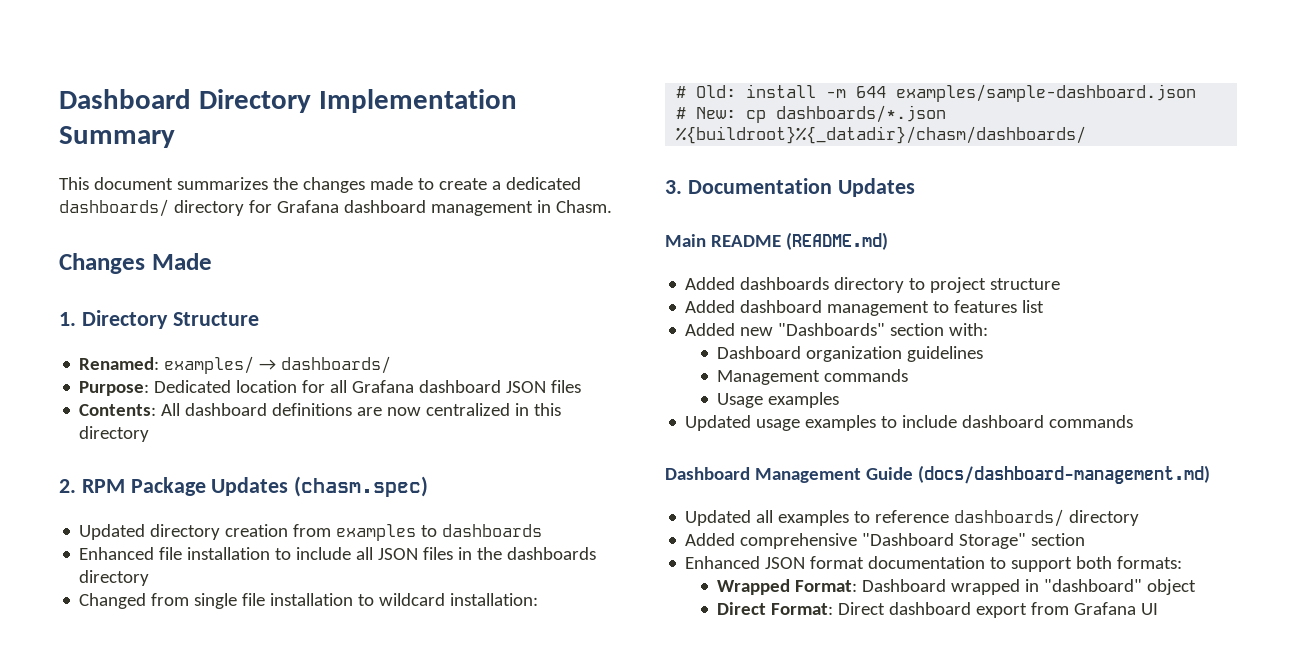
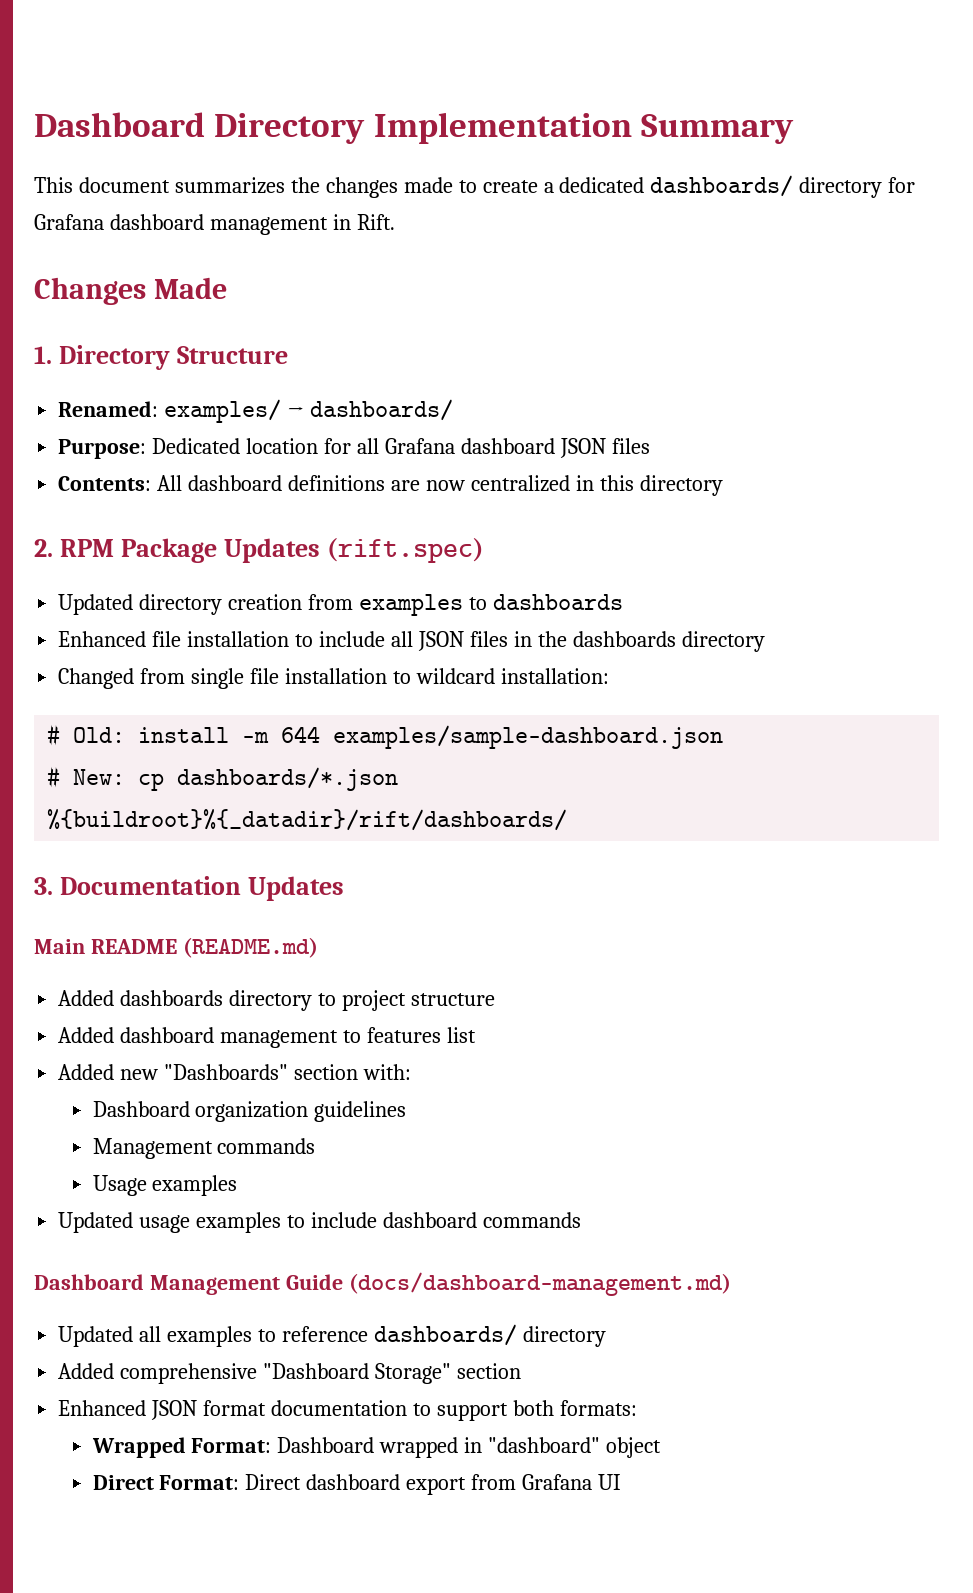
[555,200,612,213] Chasm. -> [356,214,395,230] Rift.
[294,476,429,497] (chasm.spec) -> [326,538,484,563] (rift.spec)
[676,126,1087,144] %{buildroot}%{_datadir}/chasm/dashboards/ -> [47,809,568,831] %{buildroot}%{_datadir}/rift/dashboards/

